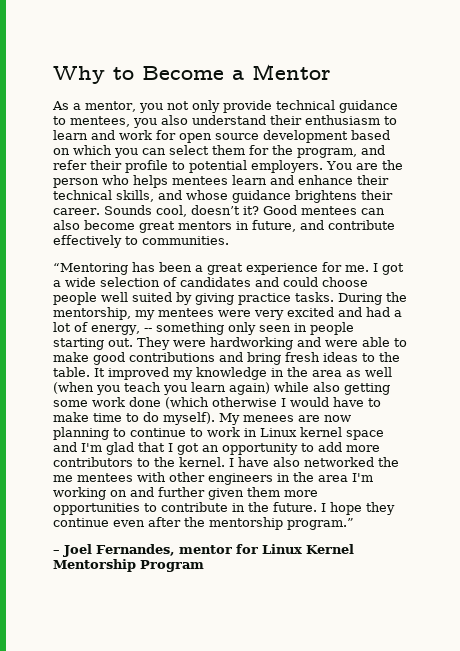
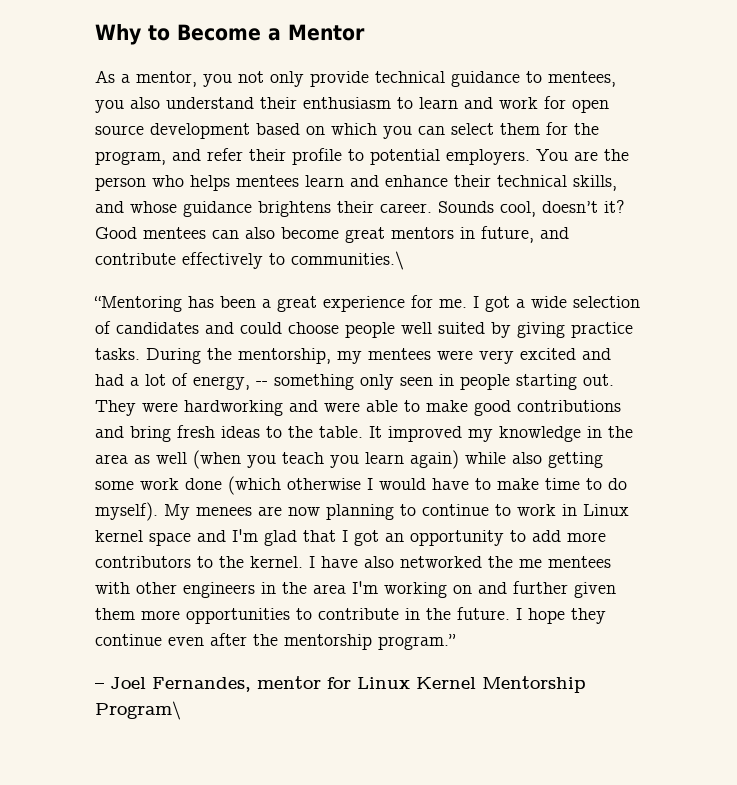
[142,236,229,245] communities. -> [291,251,404,270] communities.\
[140,560,204,572] Program -> [95,701,181,720] Program\

